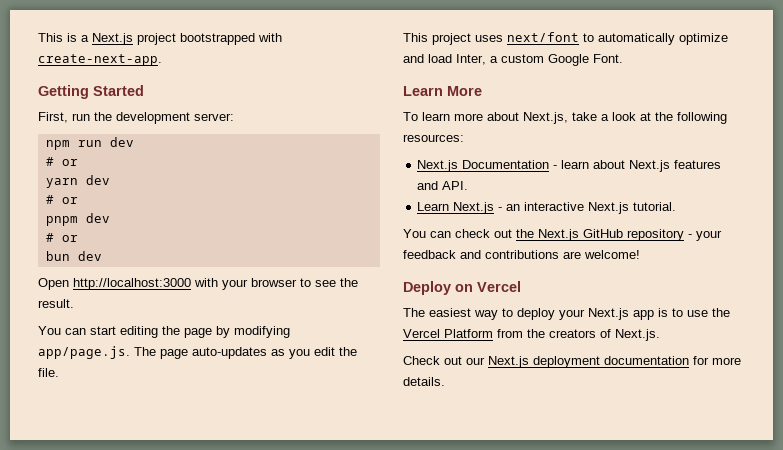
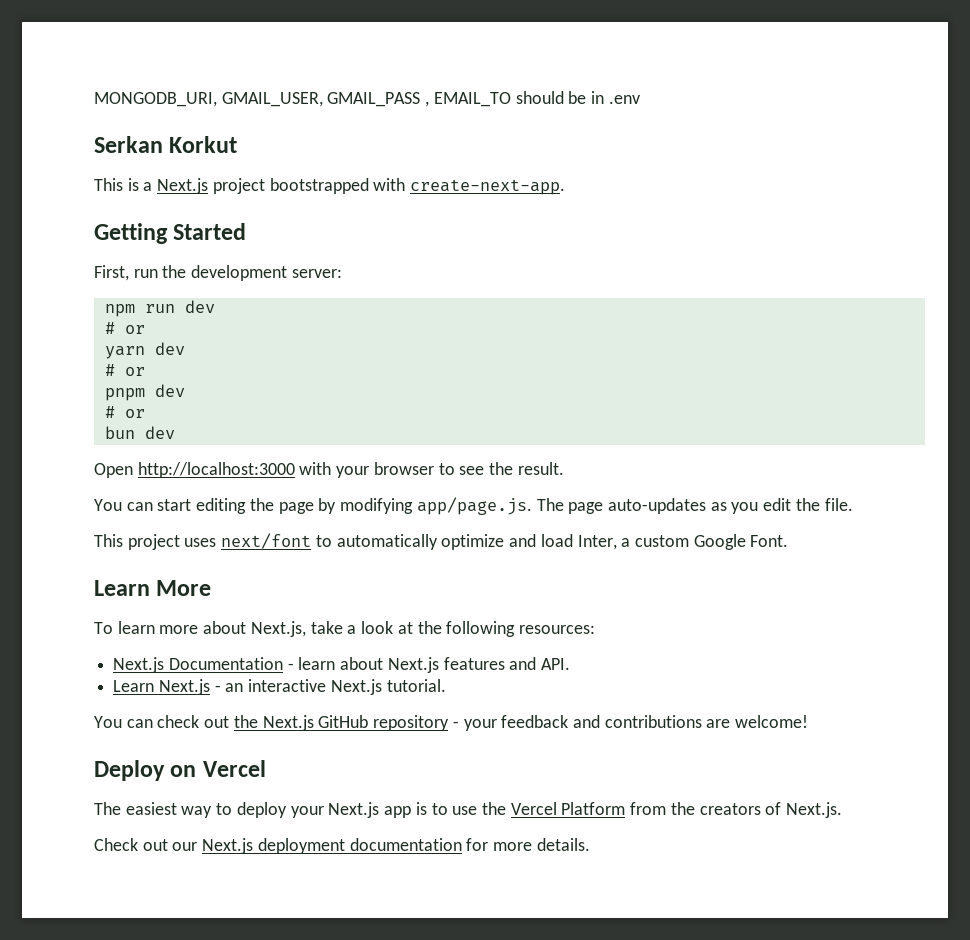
(38, 37) none -> [94,91,640,107] [94,136,238,153] MONGODB_URI, GMAIL_USER, GMAIL_PASS , EMAIL_TO should be in .env // Serkan Korkut //

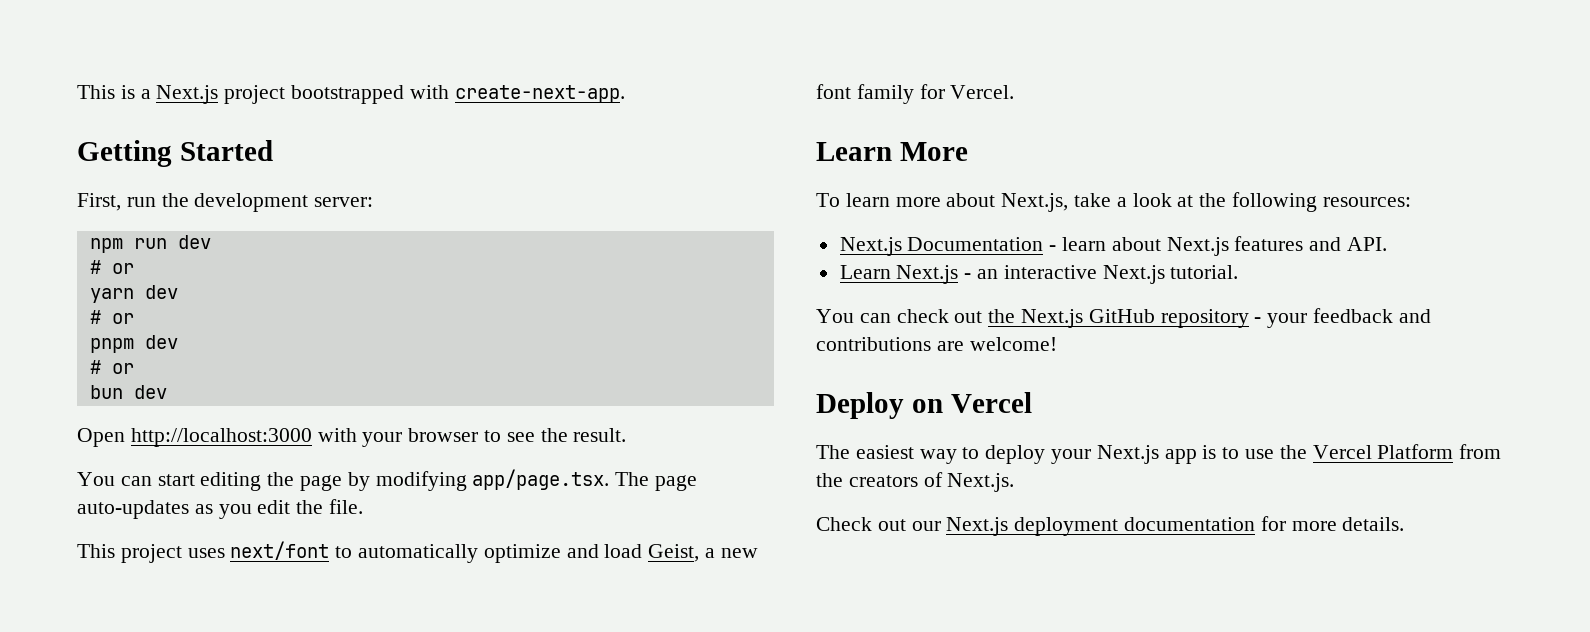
[94,91,640,107] [94,136,238,153] MONGODB_URI, GMAIL_USER, GMAIL_PASS , EMAIL_TO should be in .env // Serkan Korkut // -> (77, 92) none
[416,497,532,515] app/page.js. -> [472,469,610,490] app/page.tsx.
[577,534,789,550] Inter, a custom Google Font. -> [648,544,758,562] [816,84,1015,104] Geist, a new font family for Vercel.

